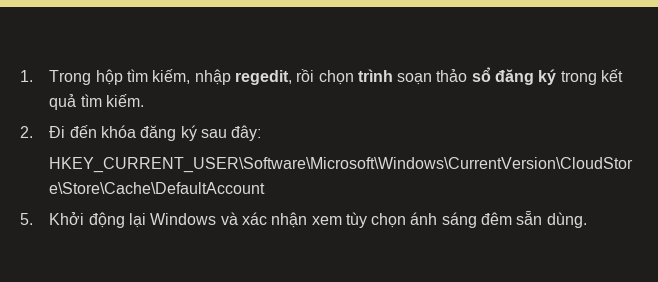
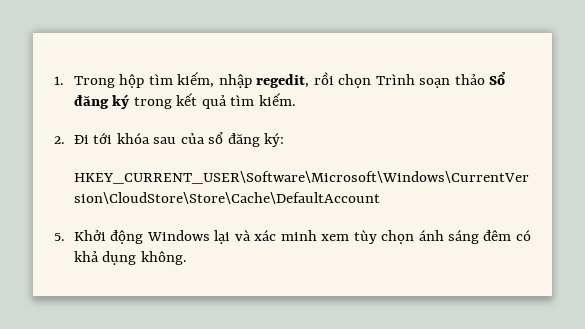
[357,69,393,82] trình -> [375,74,415,85] Trình
[471,67,491,82] sổ -> [489,72,507,85] Sổ
[69,125,262,141] đến khóa đăng ký sau đây: -> [93,132,285,147] tới khóa sau của sổ đăng ký:
[128,213,217,228] lại Windows -> [146,230,231,244] Windows lại
[271,212,308,228] nhận -> [280,230,317,241] minh
[516,211,587,228] sẵn dùng. -> [515,230,531,241] [74,251,187,265] có khả dụng không.

